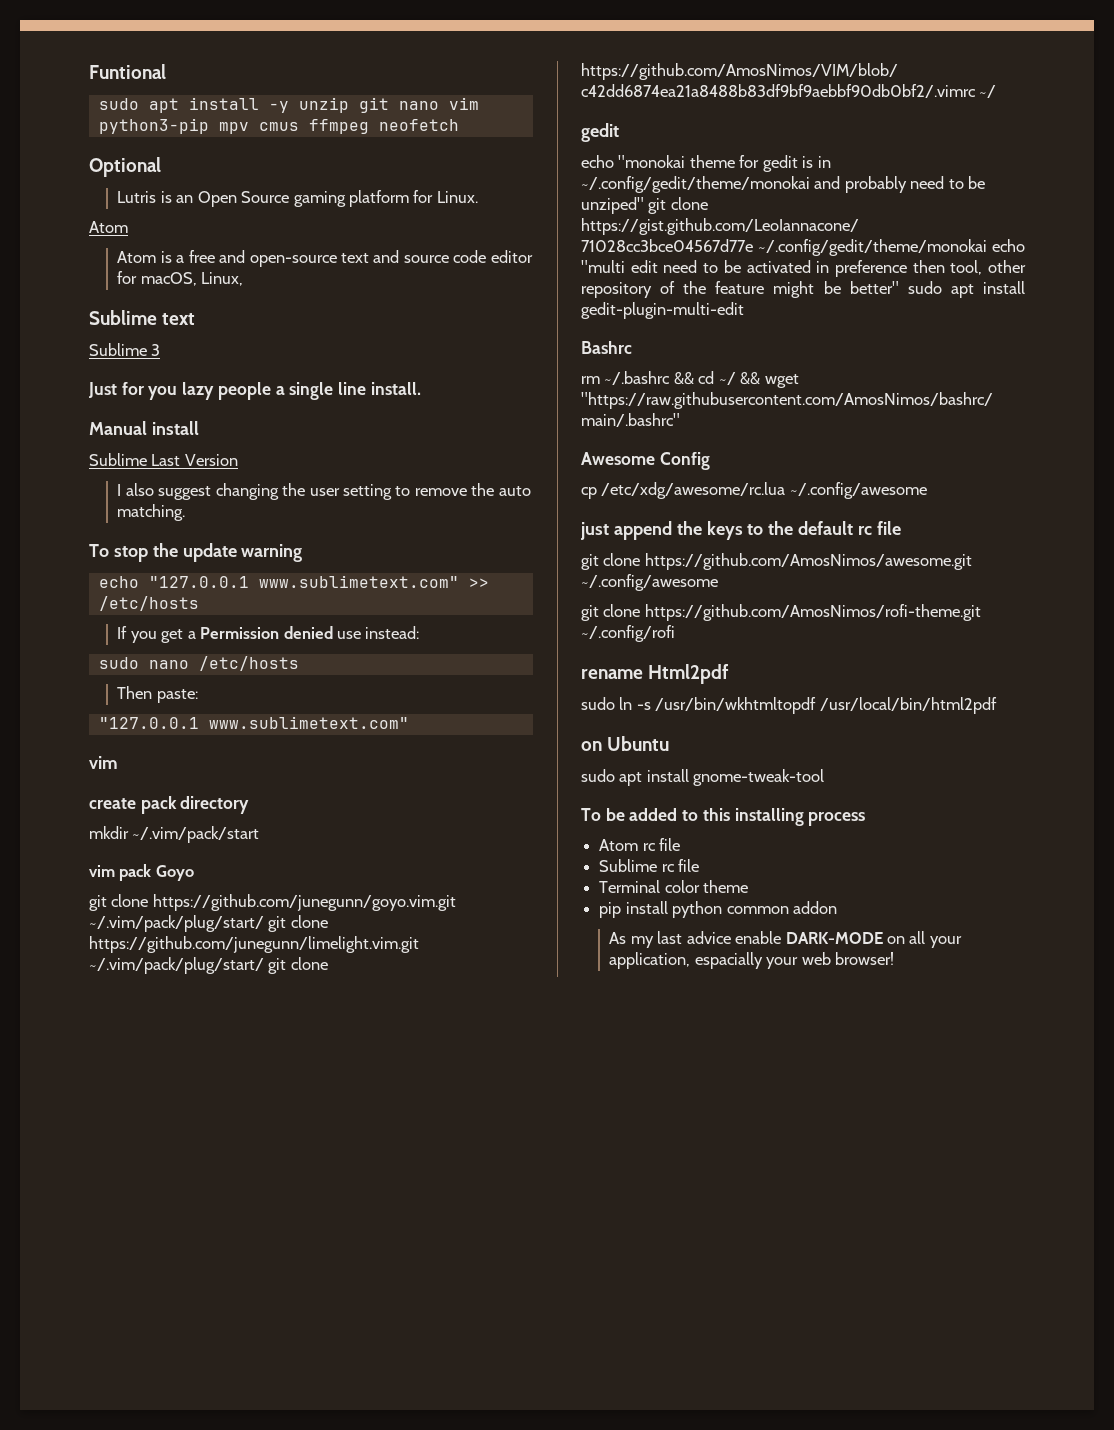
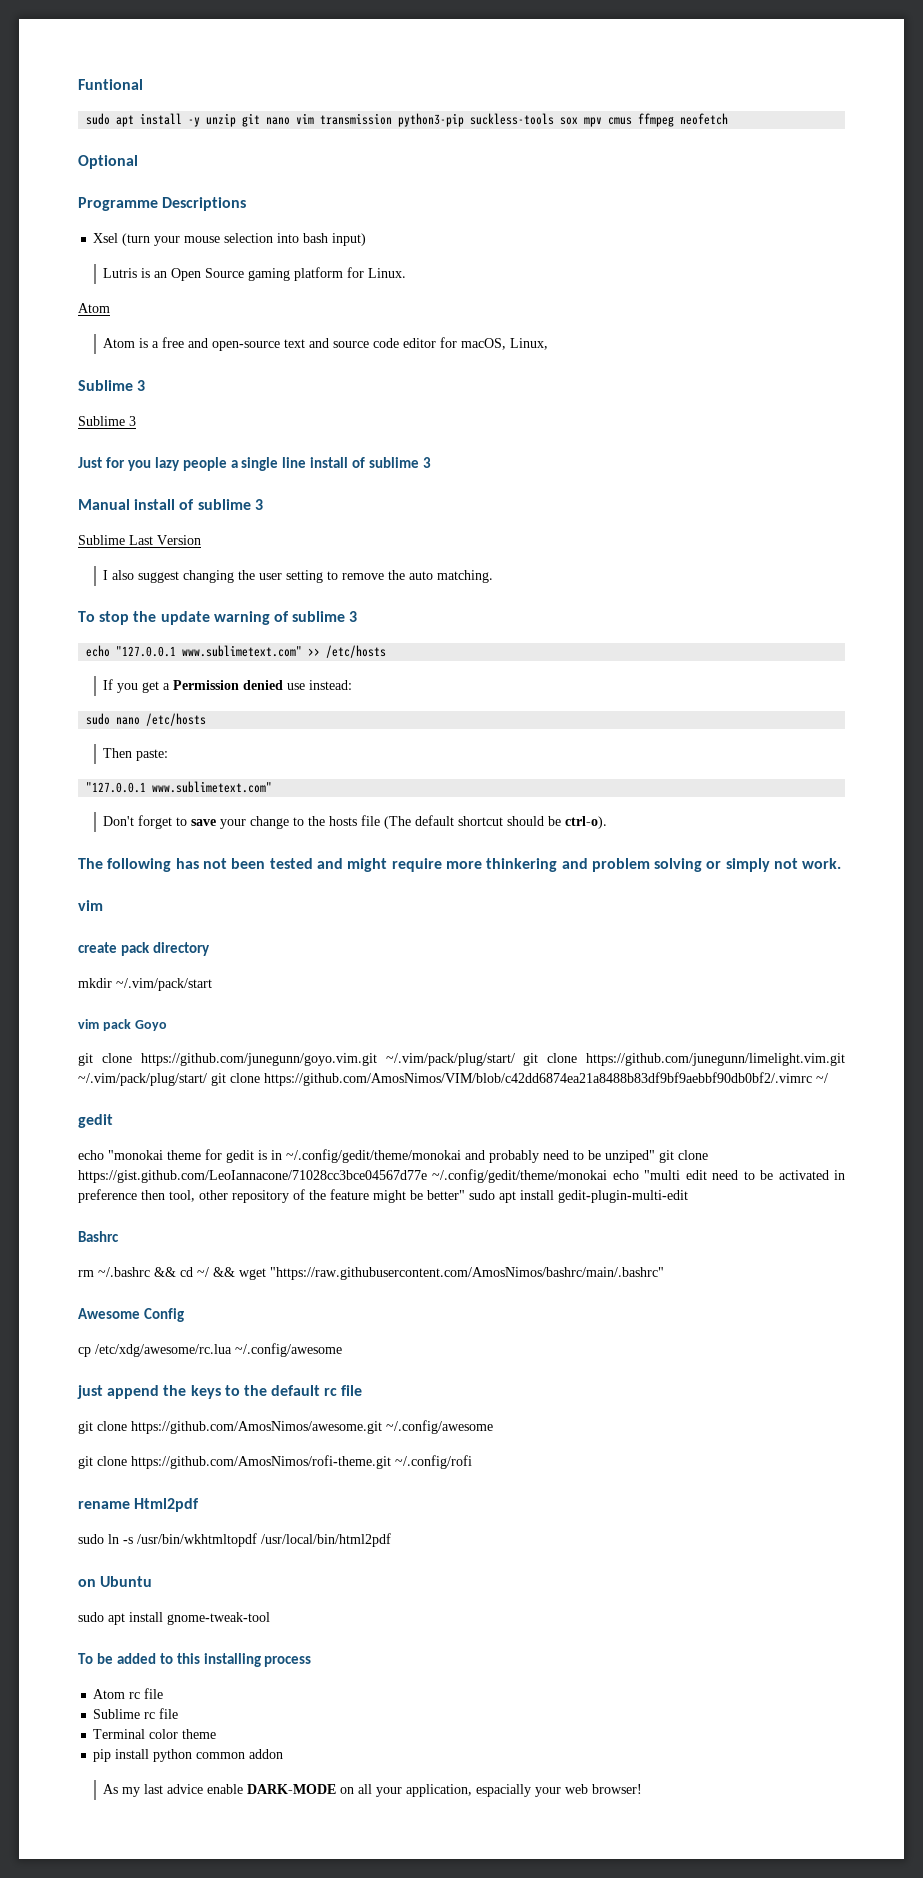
[98,118,209,134] python3-pip -> [320,113,579,127] transmission python3-pip suckless-tools sox
(161, 167) none -> [78,197,247,211] [93,233,367,246] // Programme Descriptions // Xsel (turn your mouse selection into bash input)
[162,313,196,325] text -> [137,380,146,391] 3
[370,382,421,395] install. -> [310,457,432,468] install of sublime 3
(199, 428) none -> [179,499,263,510] of sublime 3
(303, 553) none -> [273,611,358,622] of sublime 3
(409, 722) none -> [103,815,608,829] [78,858,842,872] // Don't forget to save your change to the hosts file (The default shortcut should be ctrl-o). // The following has not been tested and might require more thinkering and problem solving or simply not work.

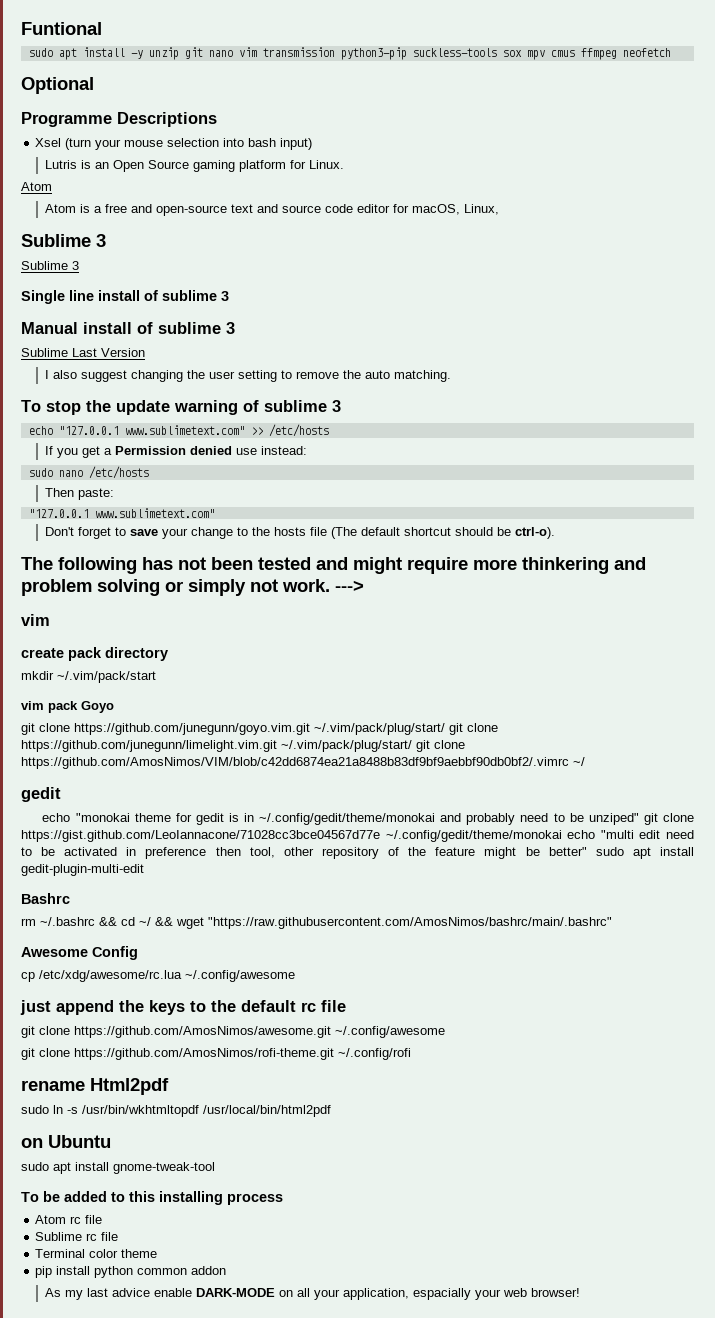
[78,457,279,471] Just for you lazy people a single -> [21,290,65,304] Single
(842, 863) none -> [335,580,364,592] --->

